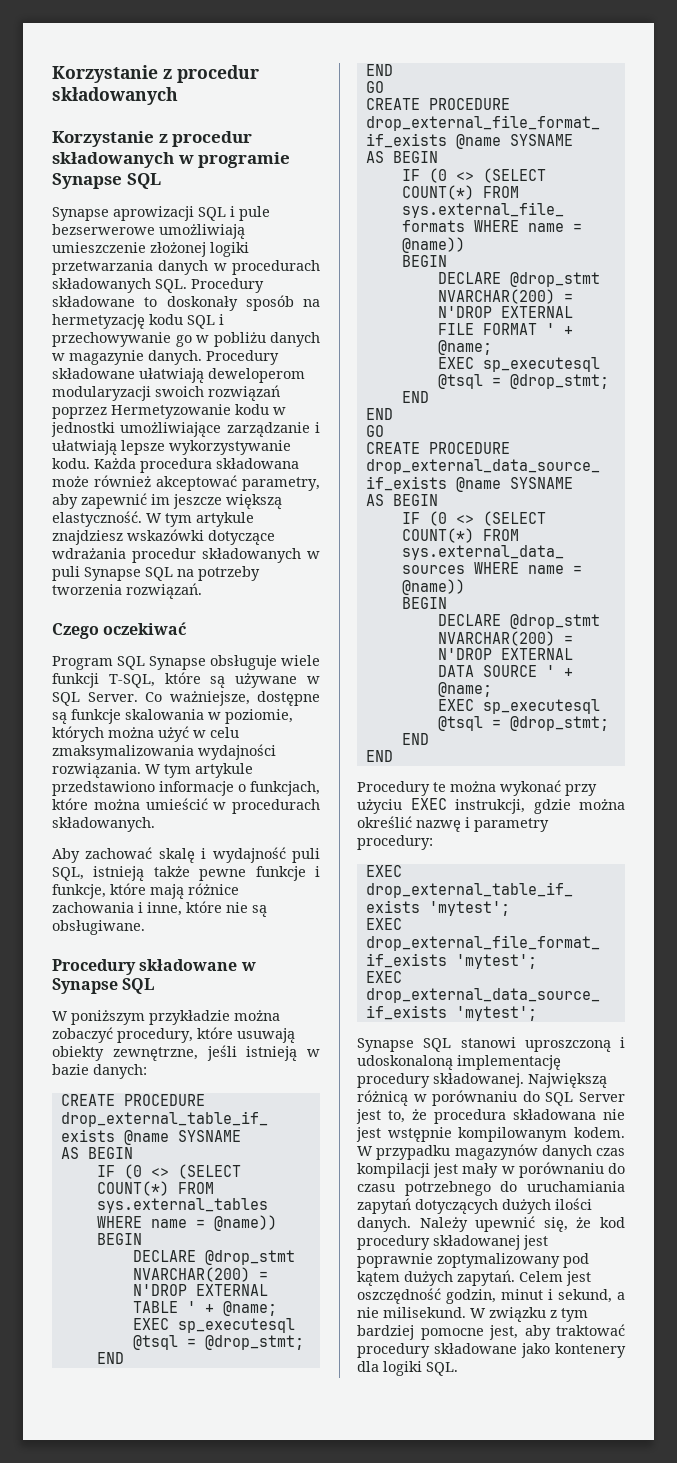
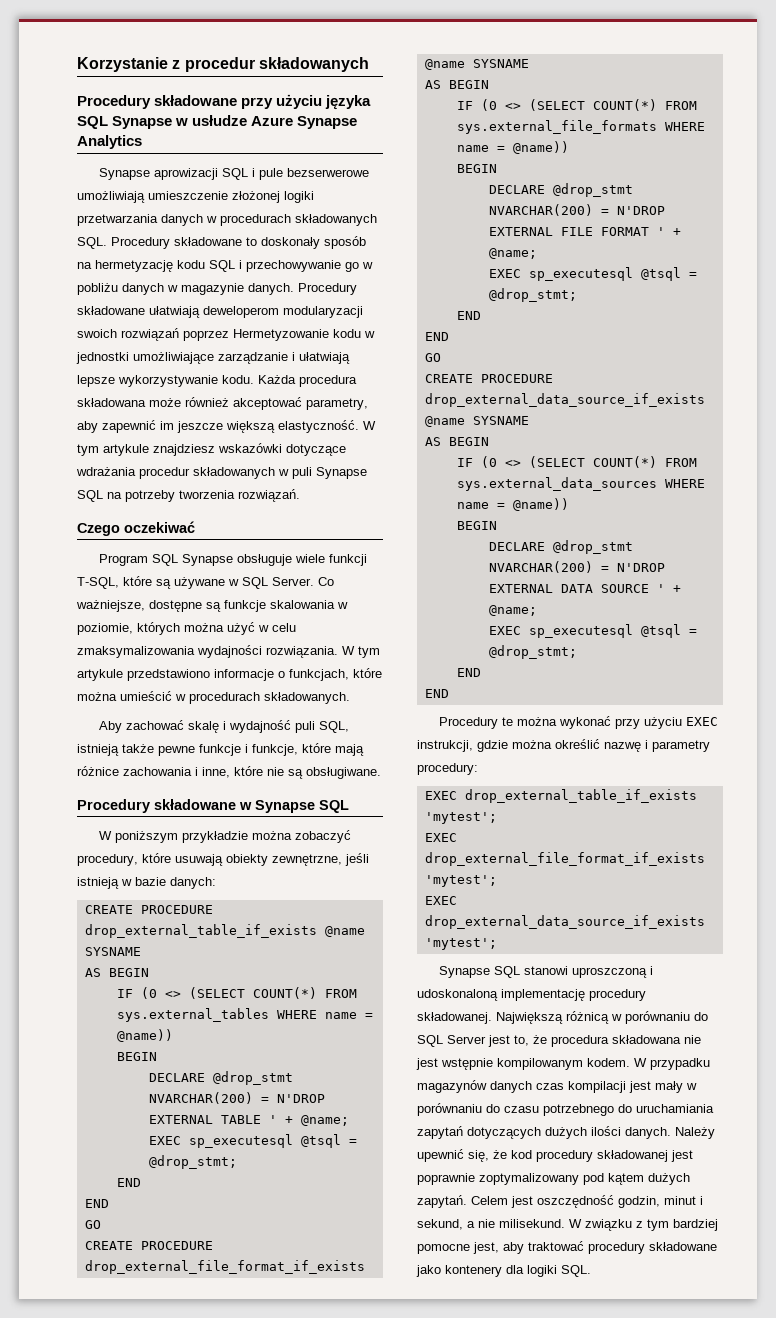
[52,131,253,147] [52,152,291,168] [52,173,161,189] Korzystanie z procedur składowanych w programie Synapse SQL -> [77,94,372,110] [77,115,358,129] [77,135,142,149] Procedury składowane przy użyciu języka SQL Synapse w usłudze Azure Synapse Analytics

